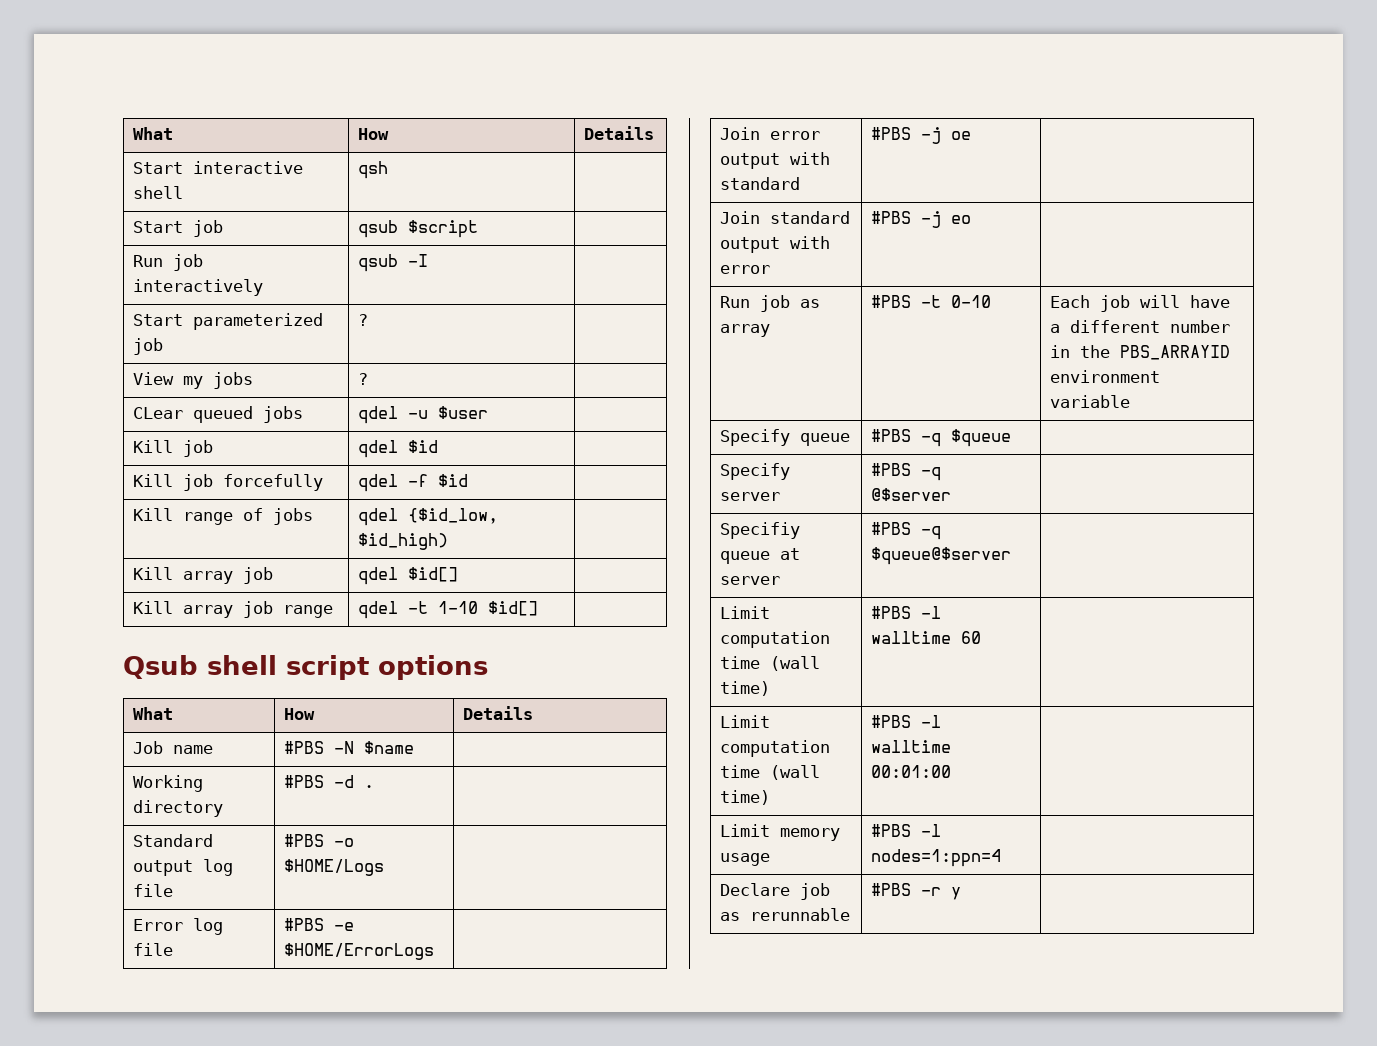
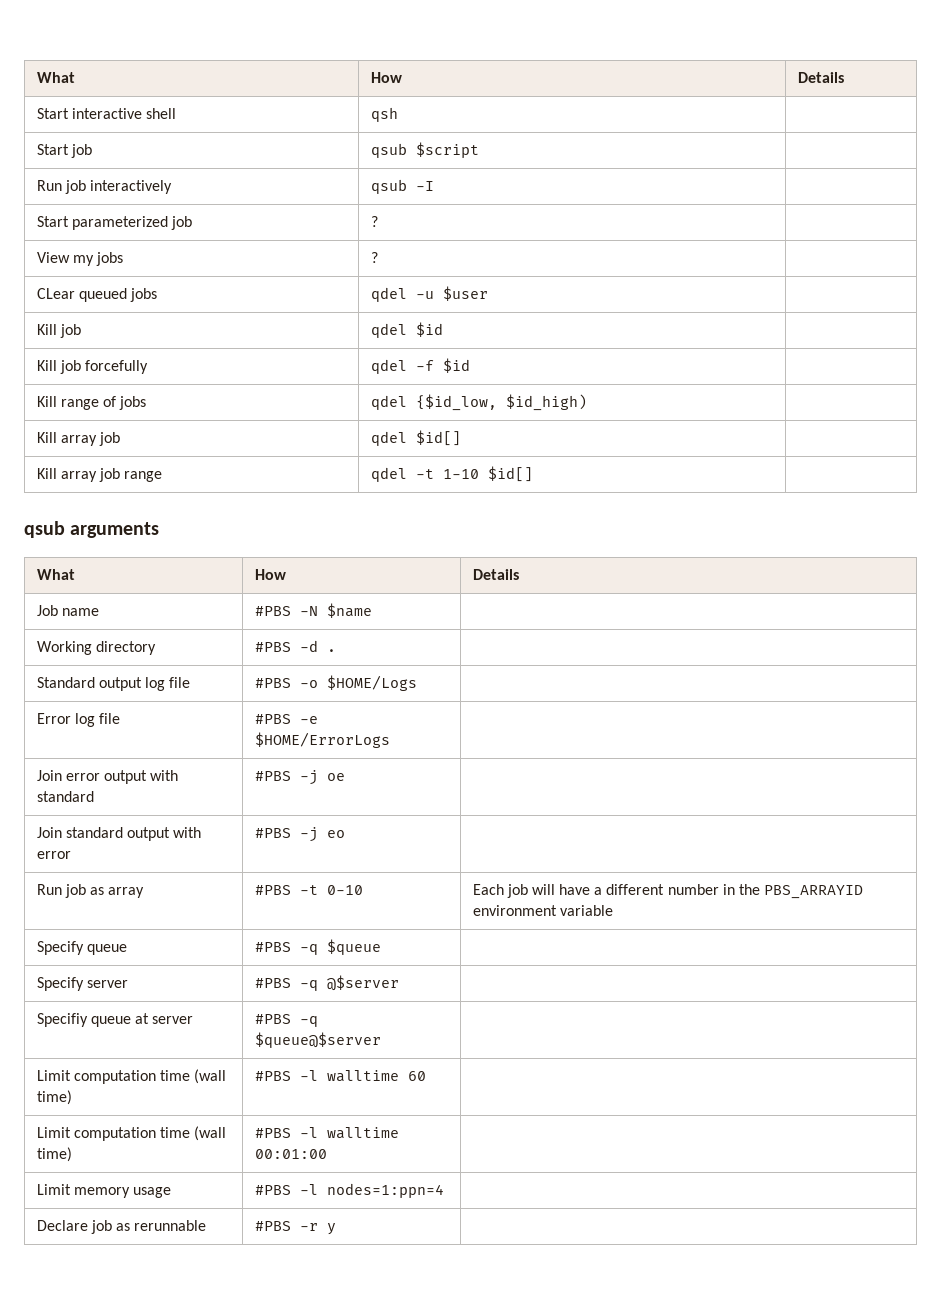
[123,655,488,680] Qsub shell script options -> [24,521,160,538] qsub arguments

